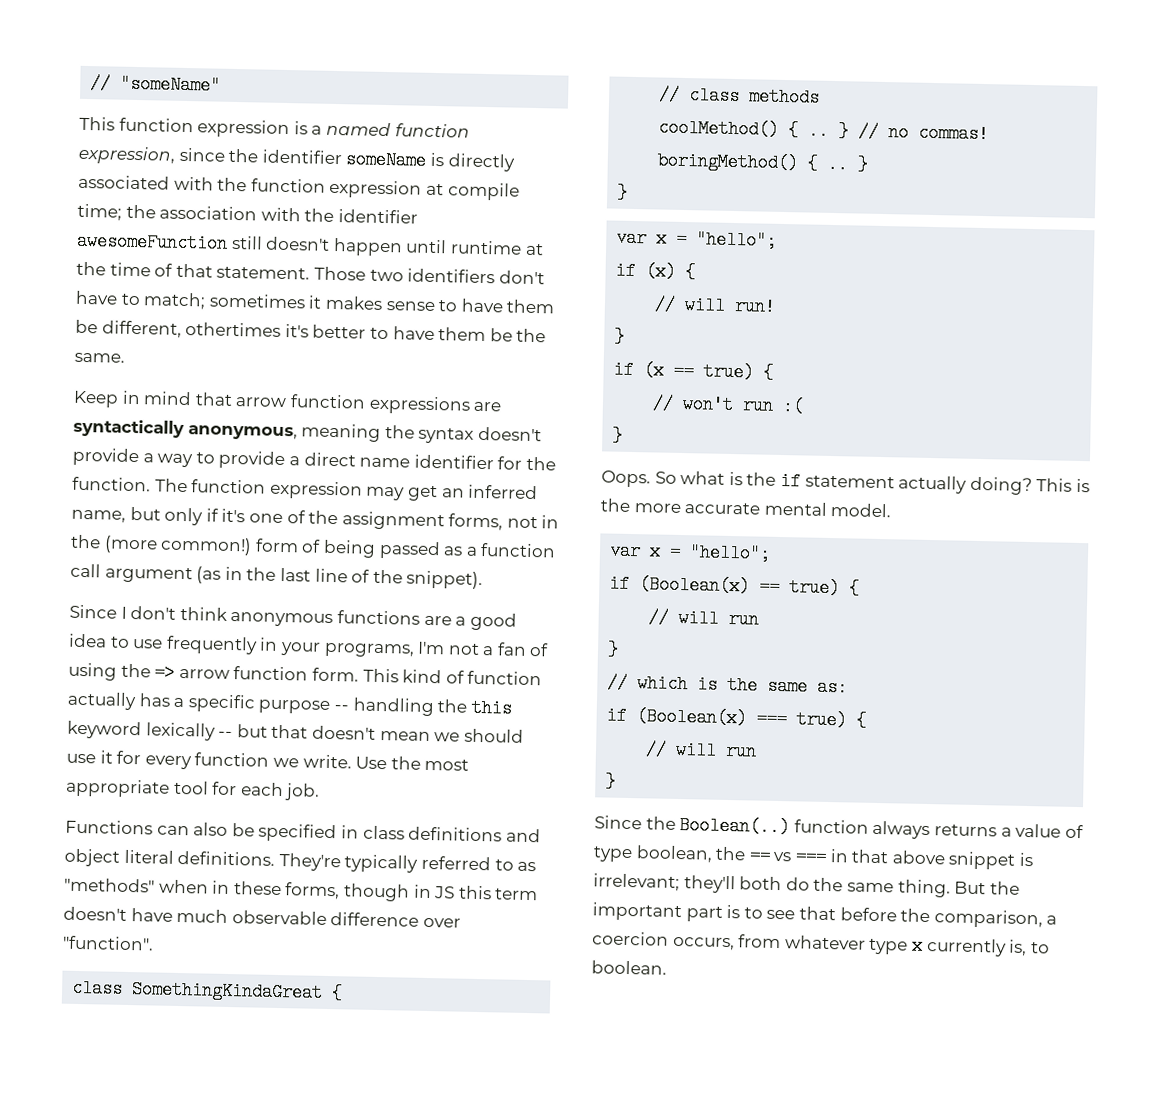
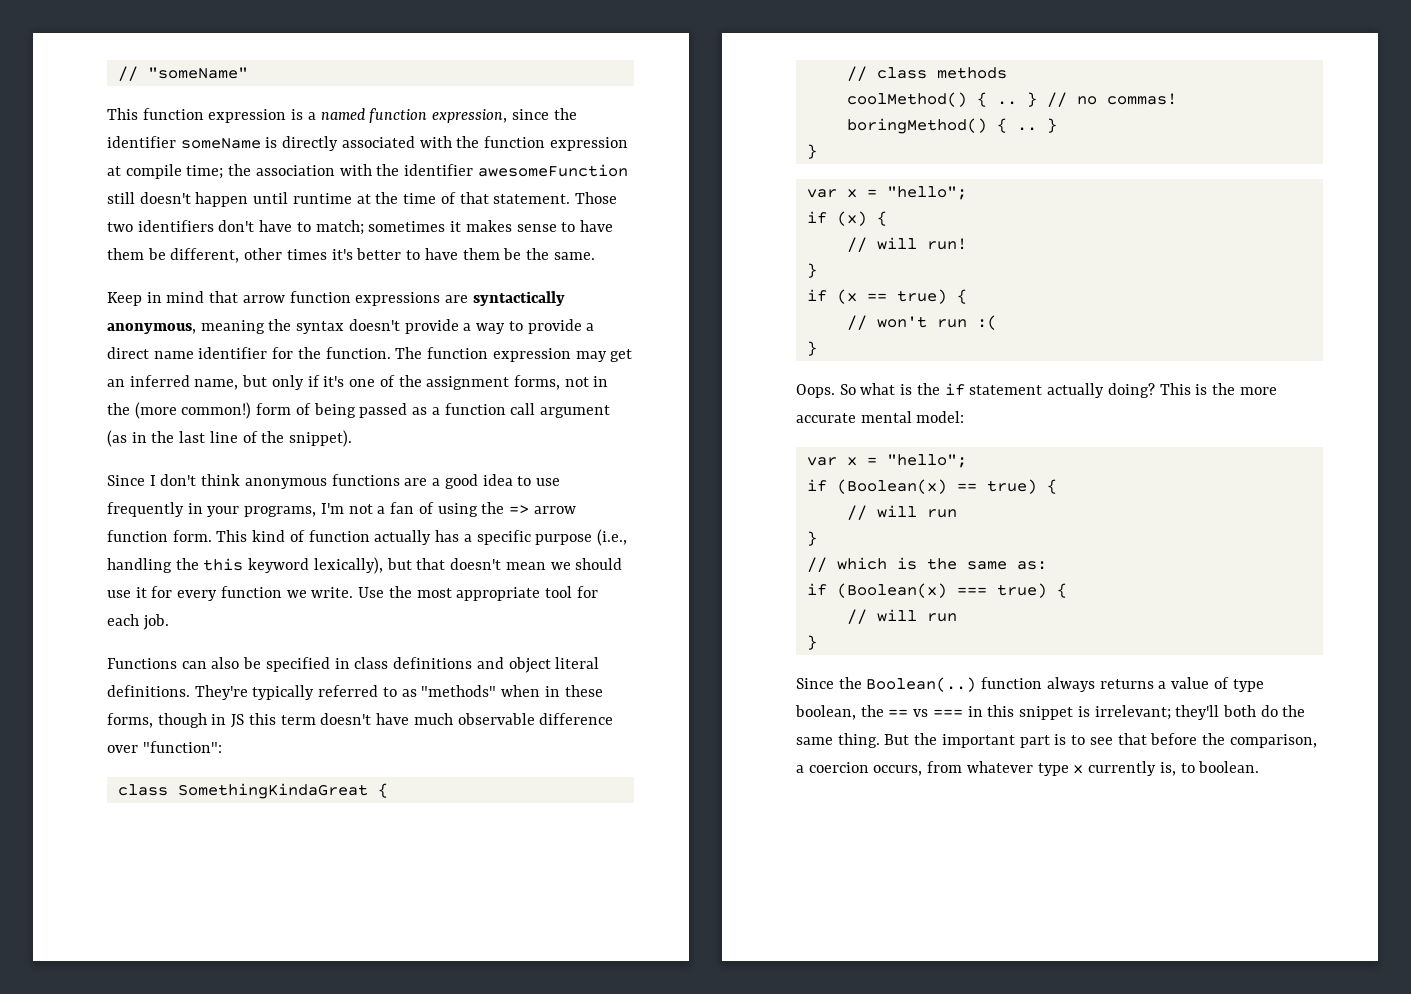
[185,322,282,337] othertimes -> [244,248,327,260] other times
[333,704,349,711] -- -> [596,529,627,546] (i.e.,
[145,722,234,741] lexically -- -> [313,557,383,574] lexically),
[62,935,154,951] "function". -> [142,741,222,753] "function":
[830,503,893,518] model. -> [916,411,965,423] model:
[851,849,946,865] that above -> [987,705,1015,717] this

